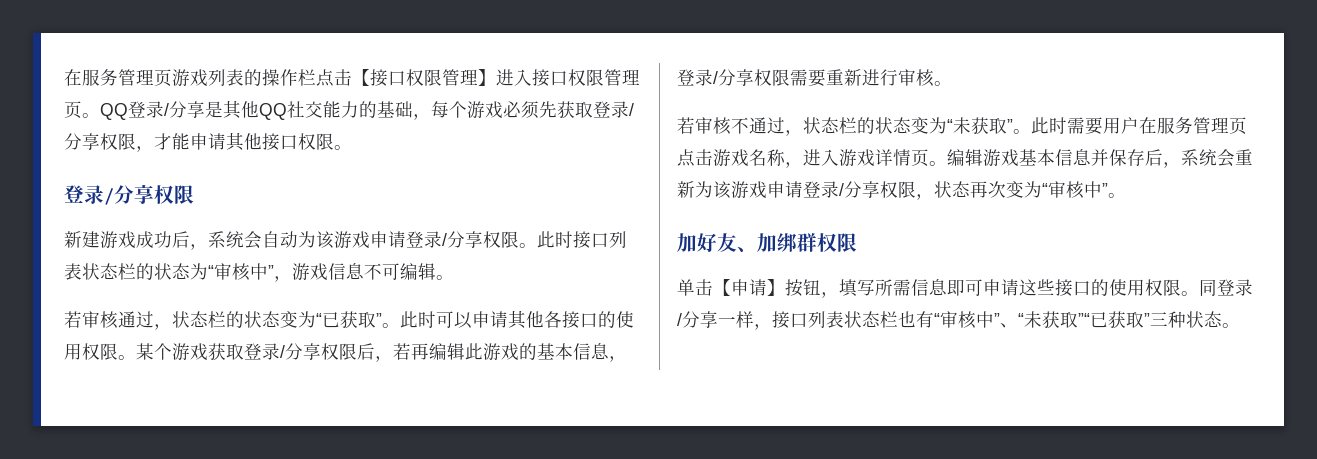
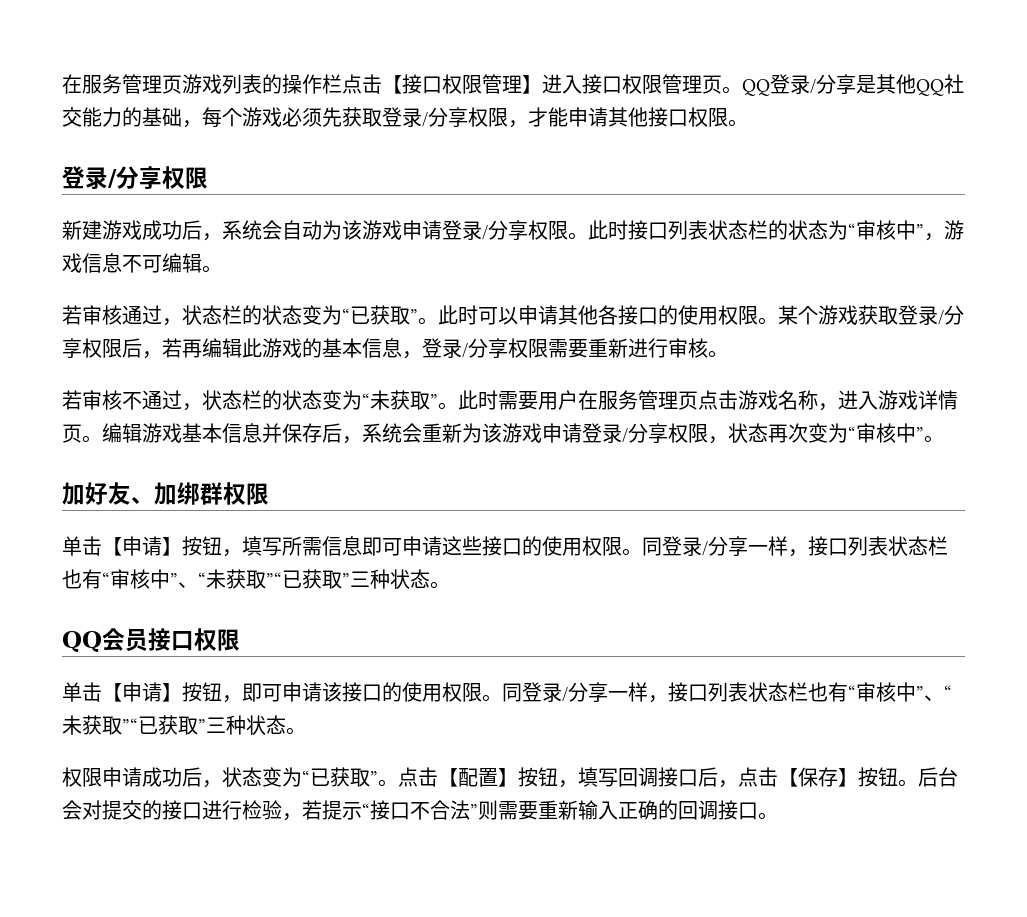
(1240, 325) none -> [62,628,240,652] [62,682,952,703] [62,715,306,735] [62,767,958,788] [62,800,778,821] // QQ会员接口权限 // 单击【申请】按钮，即可申请该接口的使用权限。同登录/分享一样，接口列表状态栏也有“审核中”、“未获取”“已获取”三种状态。 // 权限申请成功后，状态变为“已获取”。点击【配置】按钮，填写回调接口后，点击【保存】按钮。后台会对提交的接口进行检验，若提示“接口不合法”则需要重新输入正确的回调接口。

